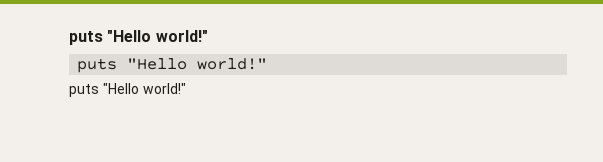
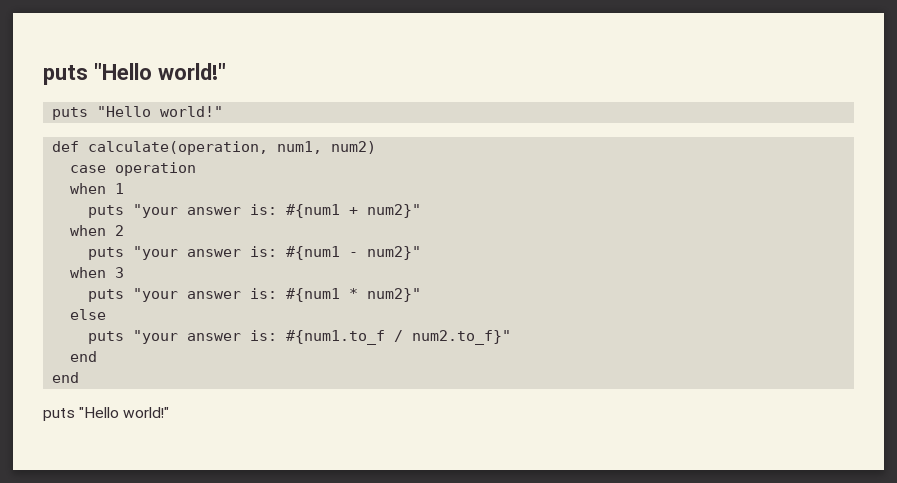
[69,30,208,45] [77,58,268,73] puts "Hello world!" // puts "Hello world!" -> [43,63,226,85] [52,106,224,120] [52,141,377,155] [70,162,197,176] [70,183,125,194] [88,204,422,218] [70,225,125,236] [88,246,422,260] [70,267,125,278] [88,288,422,302] [70,309,107,320] [88,330,512,345] [70,351,98,362] [52,372,80,383] puts "Hello world!" // puts "Hello world!" // def calculate(operation, num1, num2) // case operation // when 1 // puts "your answer is: #{num1 + num2}" // when 2 // puts "your answer is: #{num1 - num2}" // when 3 // puts "your answer is: #{num1 * num2}" // else // puts "your answer is: #{num1.to_f / num2.to_f}" // end // end

